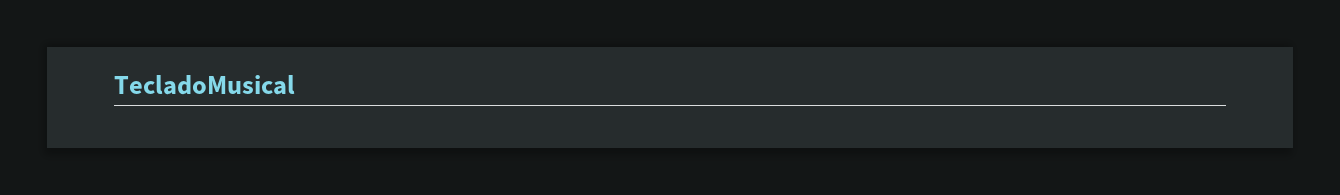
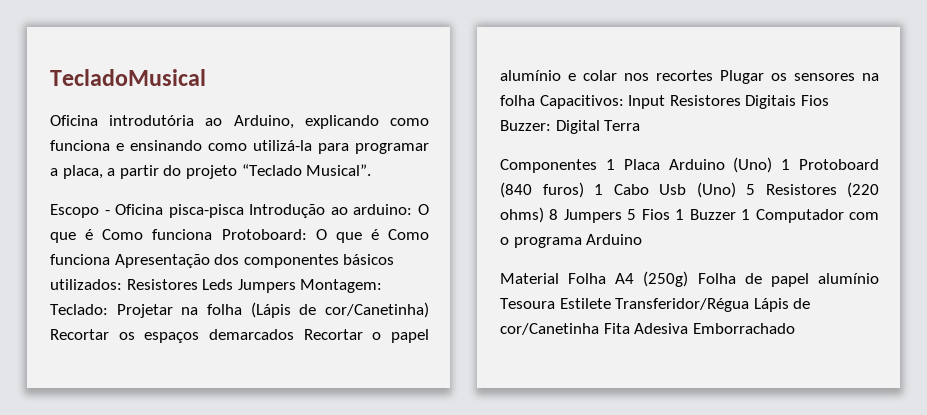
(295, 85) none -> [50,115,429,129] [50,140,429,154] [50,164,372,179] [50,204,429,218] [50,229,429,243] [50,254,395,268] [50,279,383,293] [50,302,429,318] [50,329,429,343] [500,70,879,84] [500,95,829,109] [500,120,641,134] [500,157,879,173] [500,182,879,198] [500,207,879,223] [500,234,643,248] [500,271,879,287] [500,298,811,312] [500,323,795,335] // Oficina introdutória ao Arduino, explicando como funciona e ensinando como utilizá-la para programar a placa, a partir do projeto “Teclado Musical”. // Escopo - Oficina pisca-pisca Introdução ao arduino: O que é Como funciona Protoboard: O que é Como funciona Apresentação dos componentes básicos utilizados: Resistores Leds Jumpers Montagem: Teclado: Projetar na folha (Lápis de cor/Canetinha) Recortar os espaços demarcados Recortar o papel alumínio e colar nos recortes Plugar os sensores na folha Capacitivos: Input Resistores Digitais Fios Buzzer: Digital Terra // Componentes 1 Placa Arduino (Uno) 1 Protoboard (840 furos) 1 Cabo Usb (Uno) 5 Resistores (220 ohms) 8 Jumpers 5 Fios 1 Buzzer 1 Computador com o programa Arduino // Material Folha A4 (250g) Folha de papel alumínio Tesoura Estilete Transferidor/Régua Lápis de cor/Canetinha Fita Adesiva Emborrachado

